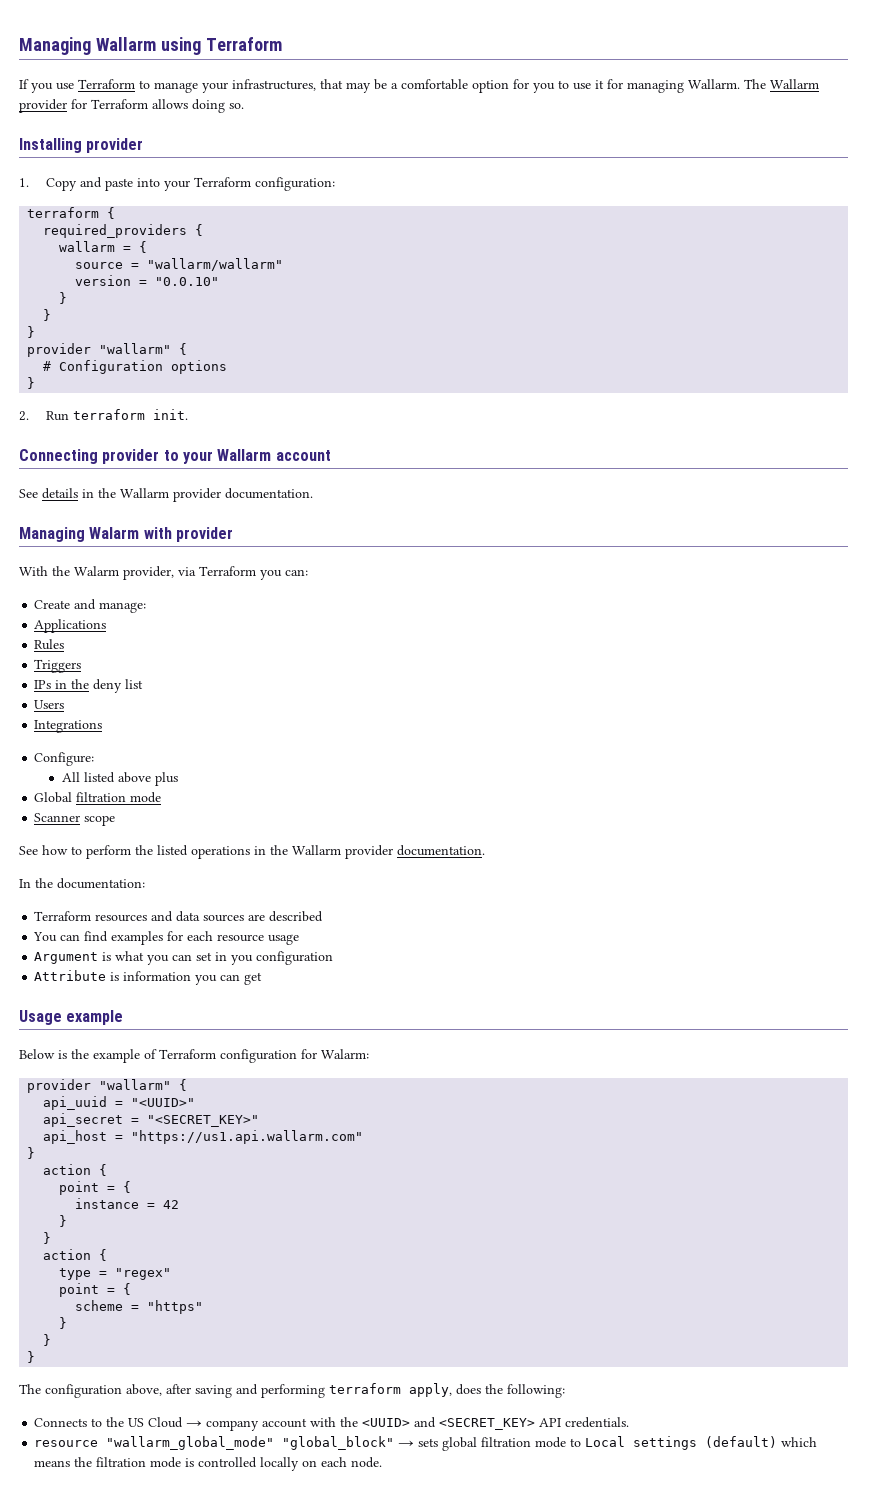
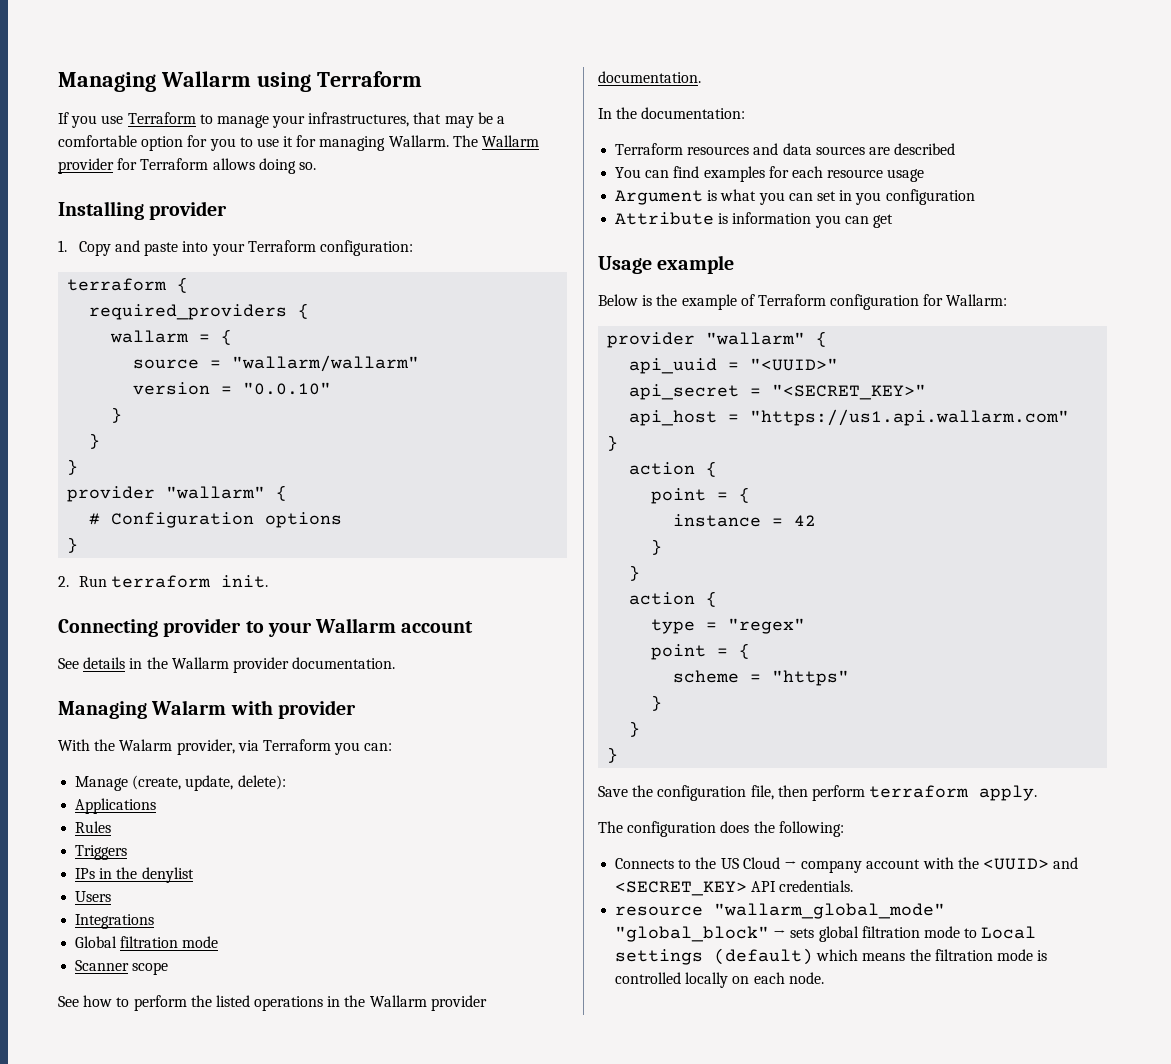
[34,599,147,613] Create and manage: -> [75,775,286,791] Manage (create, update, delete):
[93,679,144,693] deny list -> [141,867,194,883] denylist
[34,752,95,766] [61,772,178,786] // Configure: // All listed above plus -> (155, 921) none
[321,1049,369,1059] Walarm: -> [946,294,1008,306] Wallarm:
[19,1383,452,1398] The configuration above, after saving and performing terraform apply, -> [598,785,1038,801] [598,821,717,837] Save the configuration file, then perform terraform apply. // The configuration

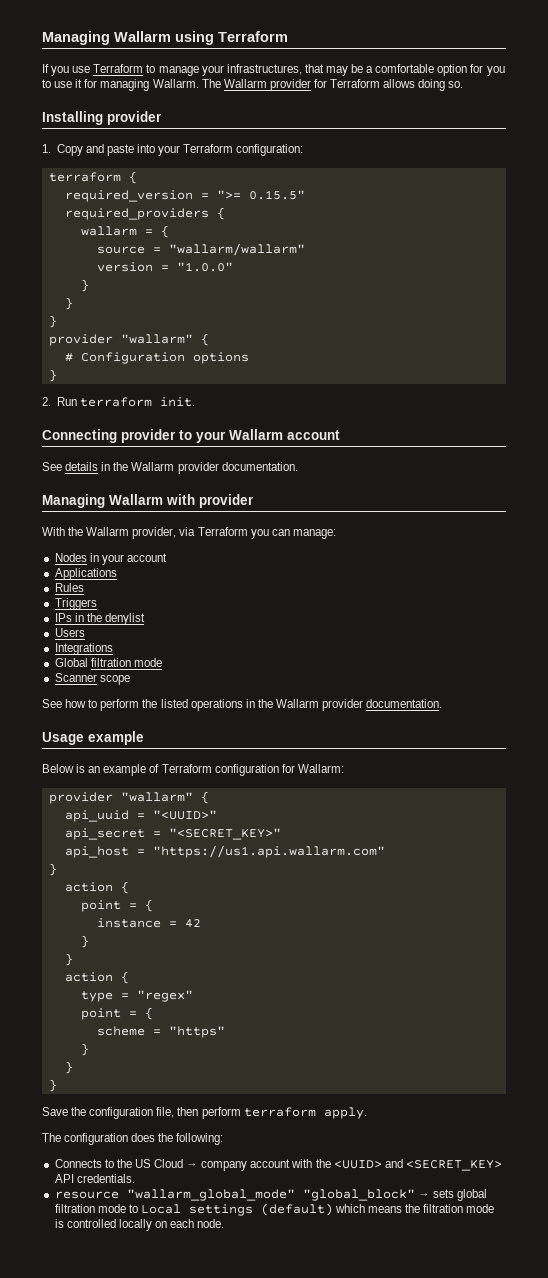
(189, 285) none -> [64,190,305,202] // required_version = ">= 0.15.5"
[243,382,332,395] "0.0.10" -> [176,262,233,272] "1.0.0"
[151,700,227,715] Walarm -> [109,494,163,505] Wallarm
[119,739,173,751] Walarm -> [86,527,130,536] Wallarm
[364,743,393,751] [75,775,286,791] can: // Manage (create, update, delete): -> [271,529,336,539] [54,553,167,565] can manage: // Nodes in your account
[598,107,746,119] [615,143,956,155] [615,166,925,182] [615,189,975,205] [615,212,893,228] // In the documentation: // Terraform resources and data sources are described // You can find examples for each resource usage // Argument is what you can set in you configuration // Attribute is information you can get -> (443, 703) none
[656,294,678,306] the -> [88,766,101,773] an

